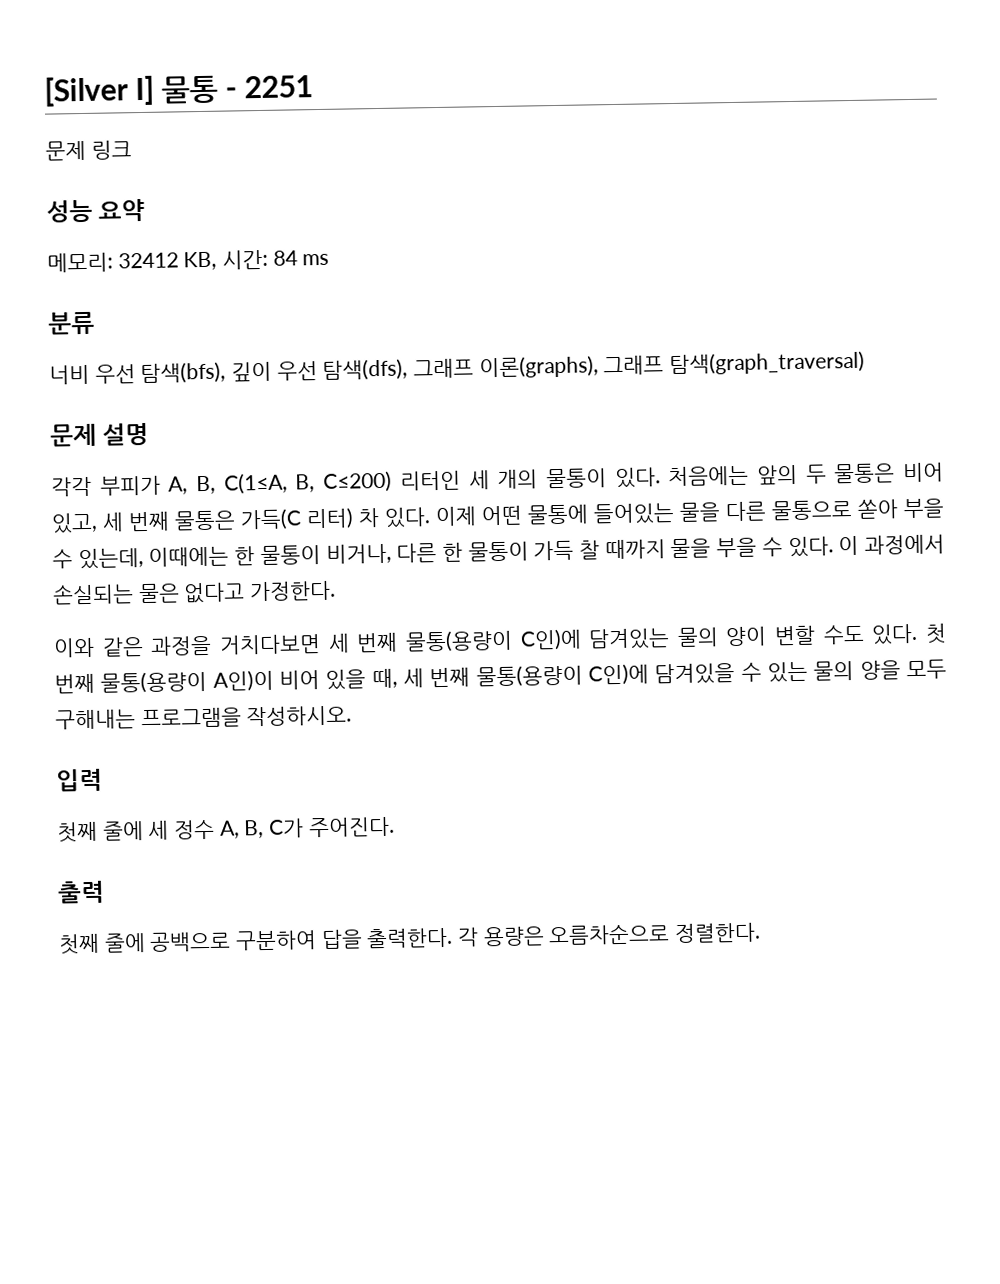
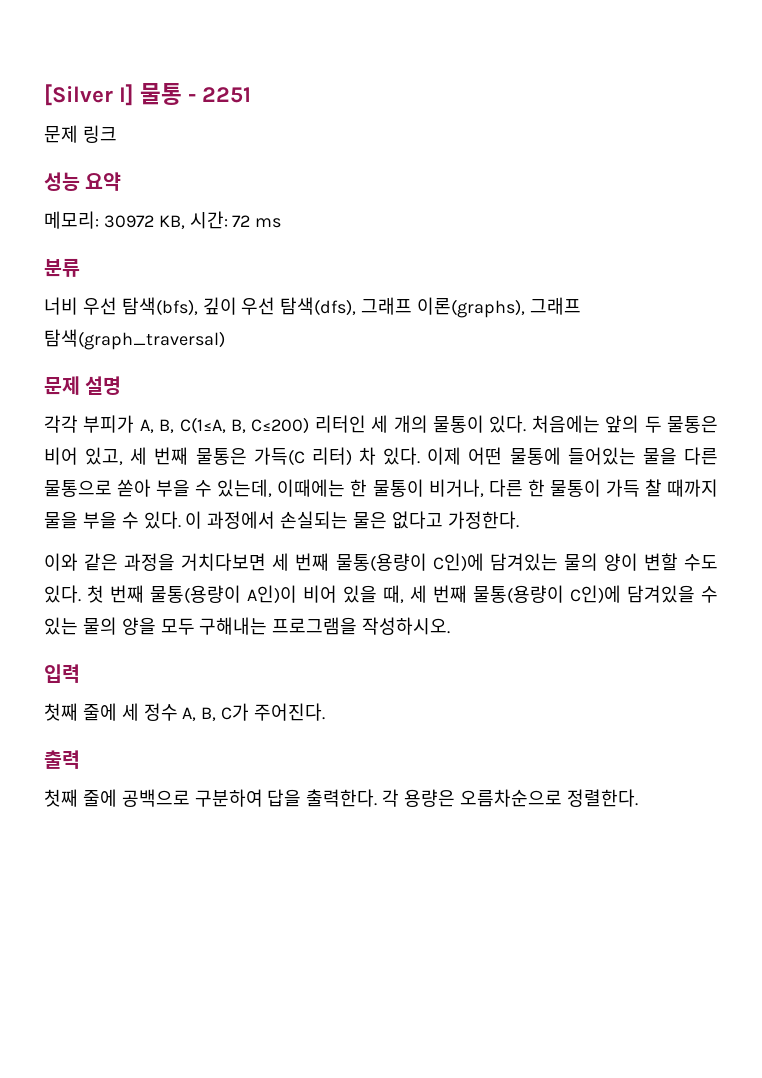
[117,252,179,269] 32412 -> [103,215,154,228] 30972
[272,250,298,266] 84 -> [232,215,251,227] 72

